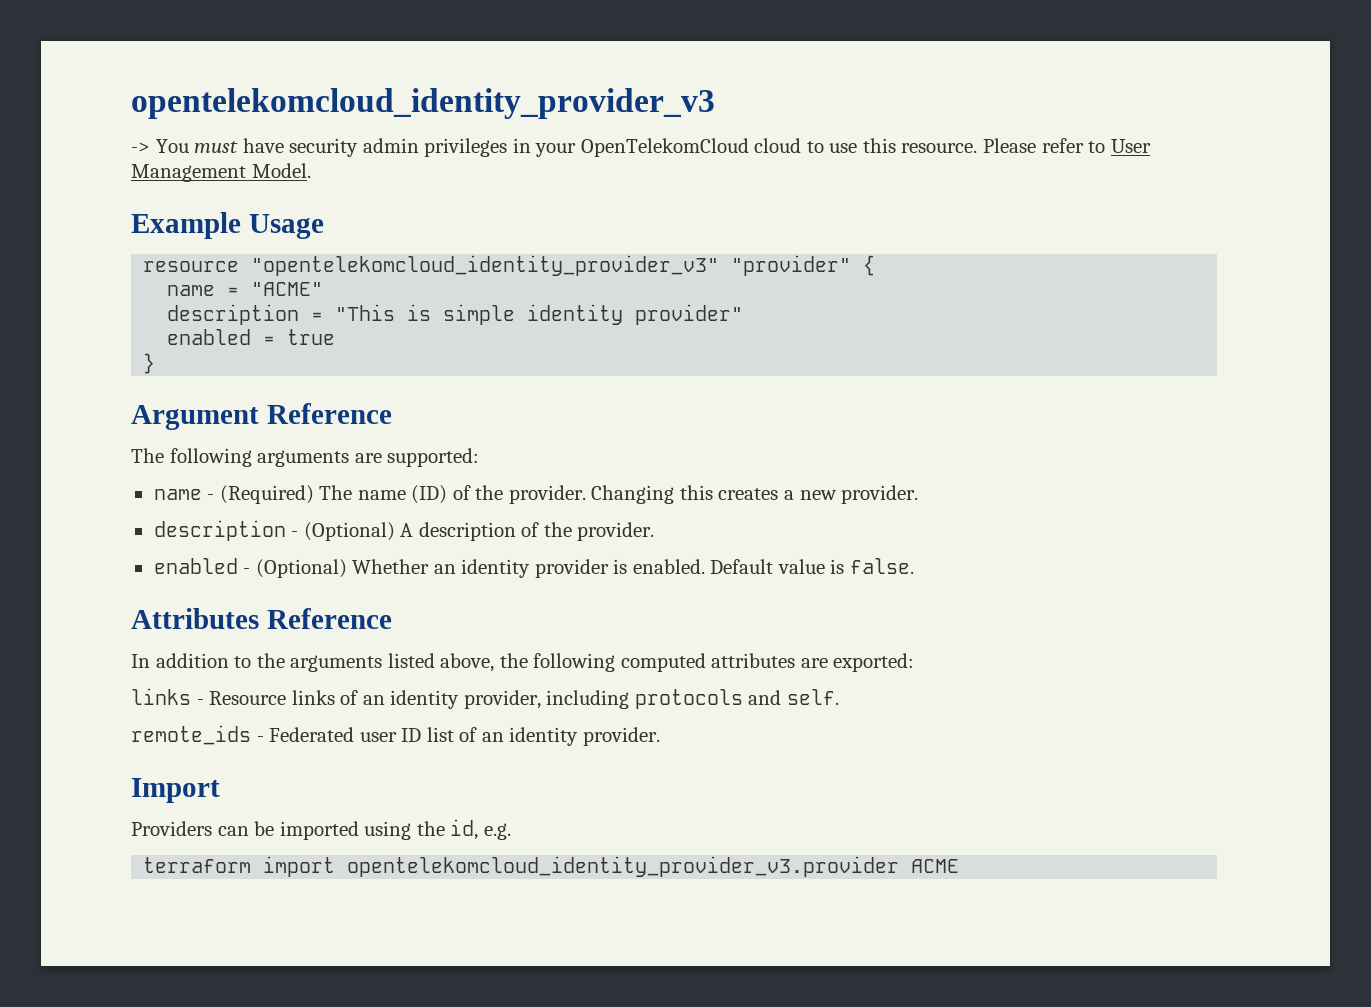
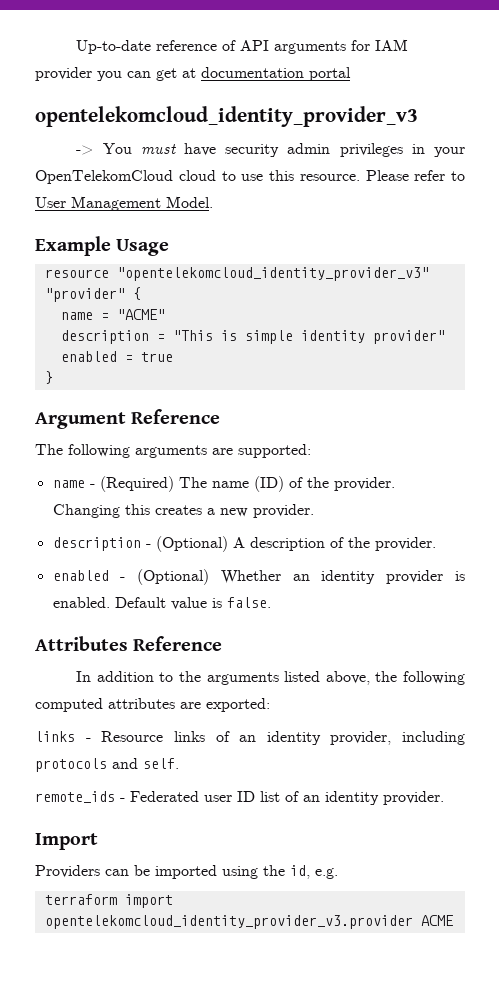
(131, 103) none -> [76,39,409,54] [35,67,351,81] Up-to-date reference of API arguments for IAM provider you can get at documentation portal //

